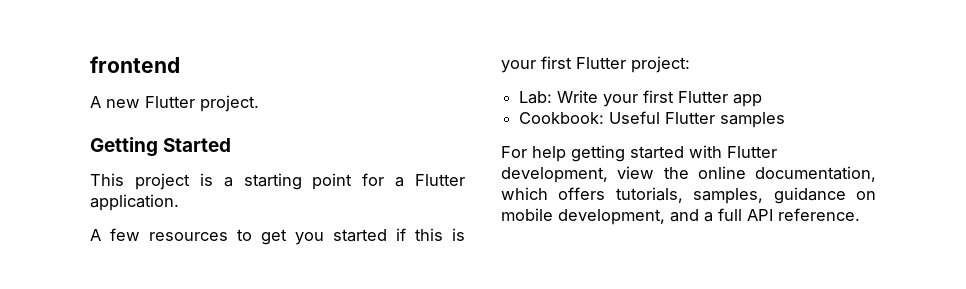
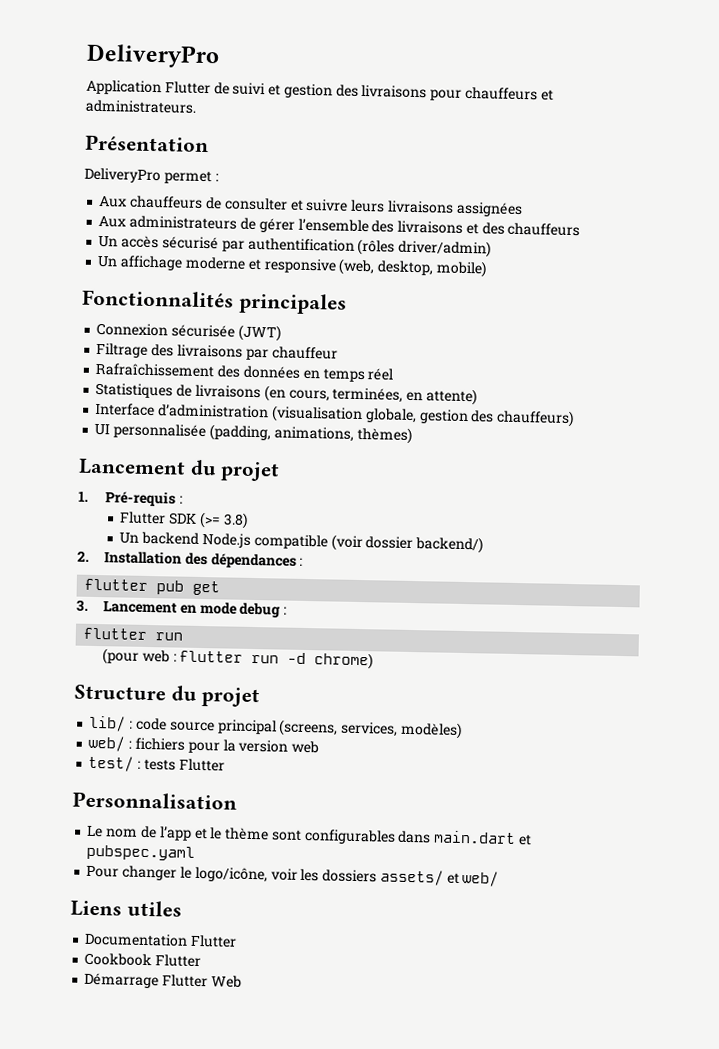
[90,56,180,73] [90,95,259,112] [90,137,232,157] [90,173,465,190] [90,194,179,211] [90,228,465,245] [501,56,690,73] [519,90,763,107] [519,111,786,128] [501,145,777,162] [501,166,876,183] [501,187,876,204] [501,208,860,225] frontend // A new Flutter project. // Getting Started // This project is a starting point for a Flutter application. // A few resources to get you started if this is your first Flutter project: // Lab: Write your first Flutter app // Cookbook: Useful Flutter samples // For help getting started with Flutter development, view the online documentation, which offers tutorials, samples, guidance on mobile development, and a full API reference. -> [86,43,220,69] [86,79,554,101] [85,99,197,114] [85,134,209,153] [84,167,219,185] [98,195,523,218] [98,215,581,237] [98,235,492,258] [97,255,487,278] [82,289,347,315] [96,322,281,342] [96,342,338,361] [95,362,394,383] [95,382,477,406] [95,402,575,428] [94,423,412,444] [78,458,281,482] [78,491,183,507] [119,511,248,529] [119,531,484,554] [77,550,304,569] [84,578,221,596] [76,599,288,618] [83,627,184,641] [102,648,374,670] [74,684,261,708] [89,715,462,739] [88,735,320,754] [88,755,225,772] [72,791,237,810] [87,825,532,846] [86,844,196,861] [86,865,500,887] [70,900,182,917] [84,932,238,948] [84,952,202,968] [84,972,242,989] DeliveryPro // Application Flutter de suivi et gestion des livraisons pour chauffeurs et administrateurs. // Présentation // DeliveryPro permet : // Aux chauffeurs de consulter et suivre leurs livraisons assignées // Aux administrateurs de gérer l’ensemble des livraisons et des chauffeurs // Un accès sécurisé par authentification (rôles driver/admin) // Un affichage moderne et responsive (web, desktop, mobile) // Fonctionnalités principales // Connexion sécurisée (JWT) // Filtrage des livraisons par chauffeur // Rafraîchissement des données en temps réel // Statistiques de livraisons (en cours, terminées, en attente) // Interface d’administration (visualisation globale, gestion des chauffeurs) // UI personnalisée (padding, animations, thèmes) // Lancement du projet // 1. Pré-requis : // Flutter SDK (>= 3.8) // Un backend Node.js compatible (voir dossier backend/) // 2. Installation des dépendances : // flutter pub get // 3. Lancement en mode debug : // flutter run // (pour web : flutter run -d chrome) // Structure du projet // lib/ : code source principal (screens, services, modèles) // web/ : fichiers pour la version web // test/ : tests Flutter // Personnalisation // Le nom de l’app et le thème sont configurables dans main.dart et pubspec.yaml // Pour changer le logo/icône, voir les dossiers assets/ et web/ // Liens utiles // Documentation Flutter // Cookbook Flutter // Démarrage Flutter Web

